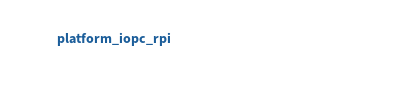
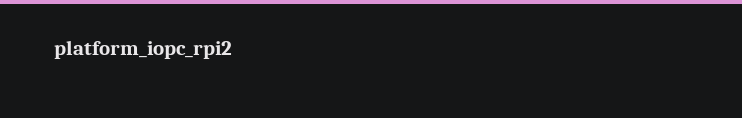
[57,32,171,46] platform_iopc_rpi -> [54,40,232,59] platform_iopc_rpi2

